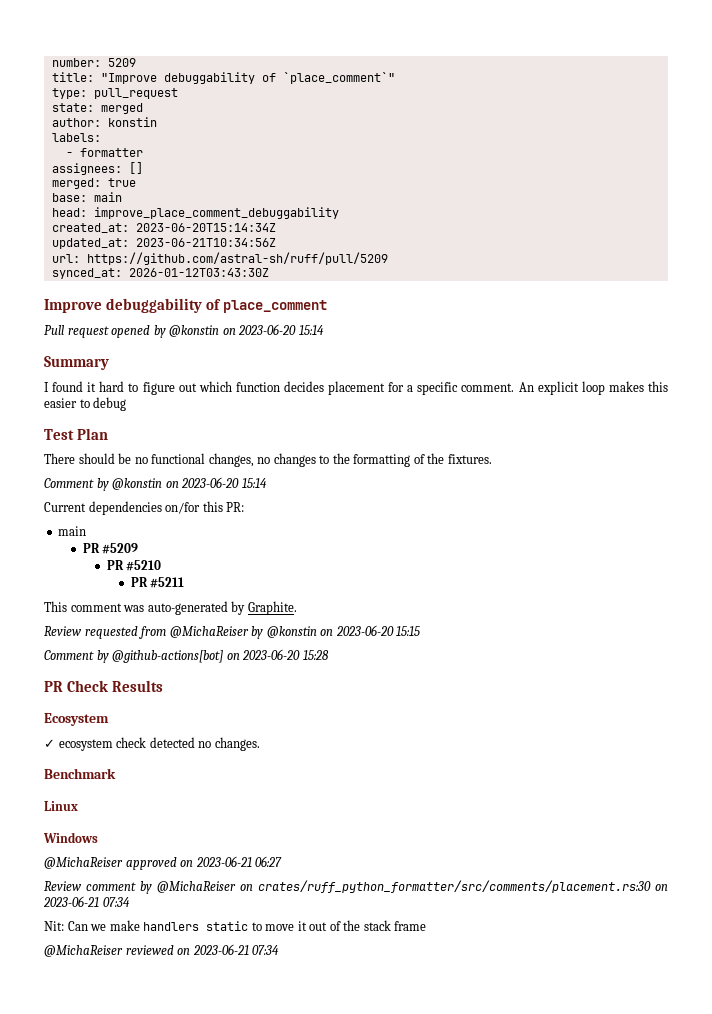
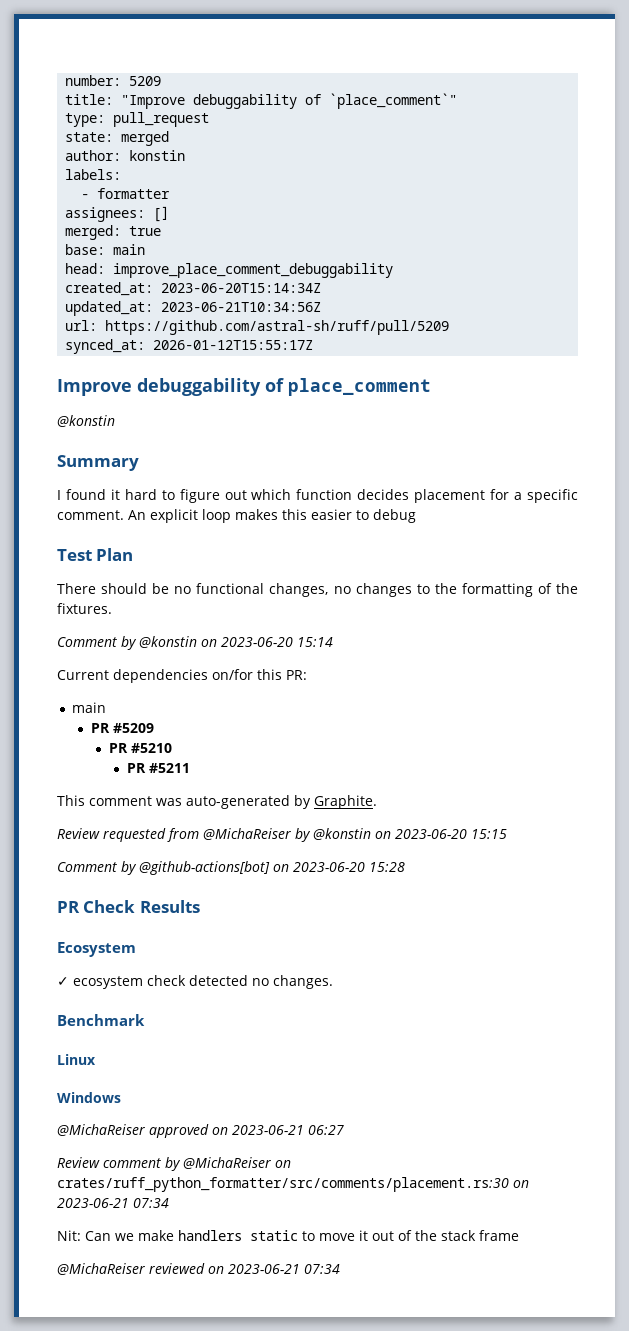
[128,268,269,277] 2026-01-12T03:43:30Z -> [153,340,314,350] 2026-01-12T15:55:17Z
[44,324,324,338] Pull request opened by @konstin on 2023-06-20 15:14 -> [57,415,115,427] @konstin

